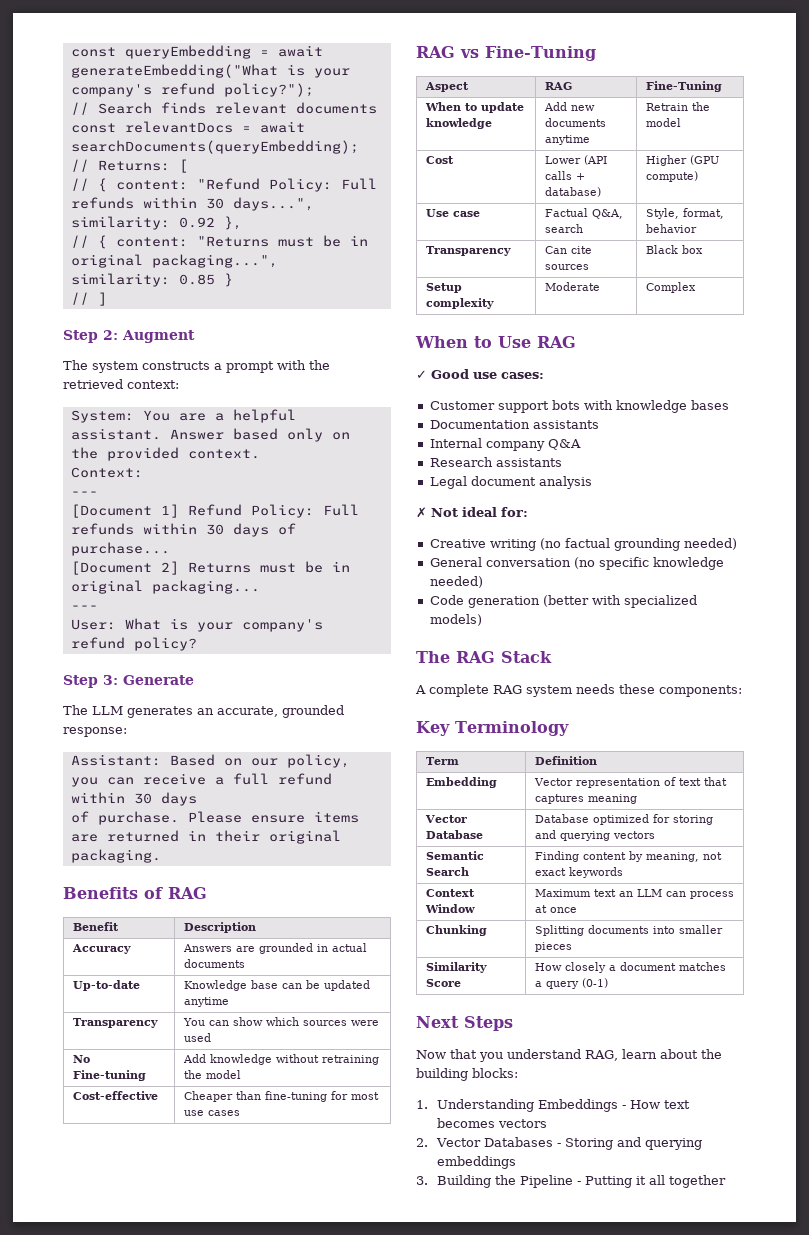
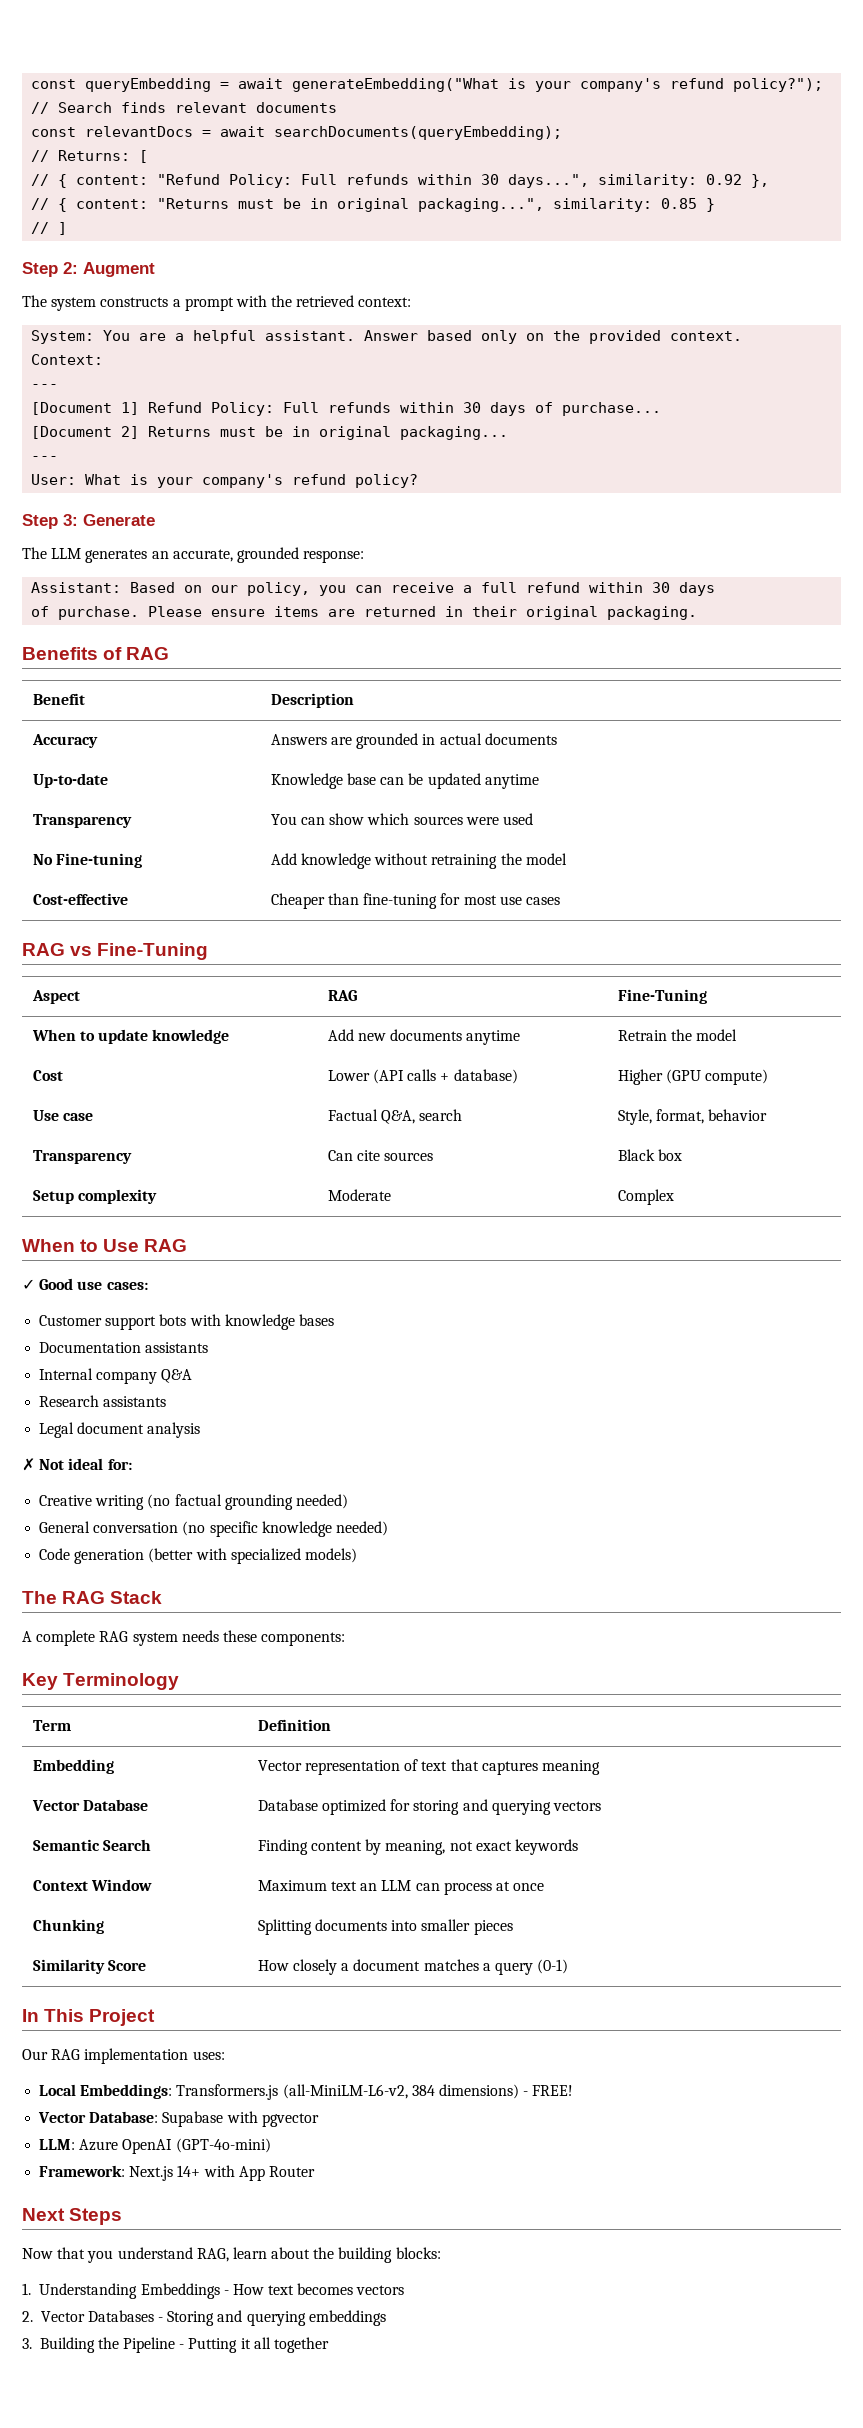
(608, 983) none -> [22,2009,156,2026] [22,2048,225,2064] [39,2084,574,2100] [38,2111,319,2127] [39,2138,271,2154] [39,2165,315,2181] // In This Project // Our RAG implementation uses: // Local Embeddings: Transformers.js (all-MiniLM-L6-v2, 384 dimensions) - FREE! // Vector Database: Supabase with pgvector // LLM: Azure OpenAI (GPT-4o-mini) // Framework: Next.js 14+ with App Router

